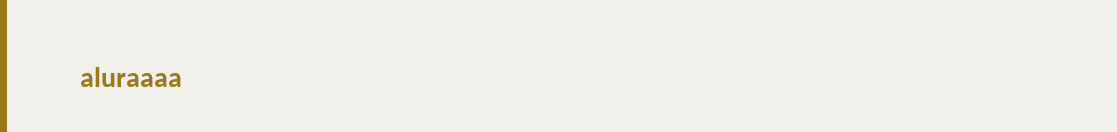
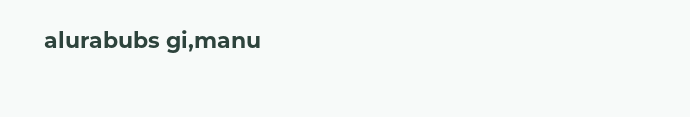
[80,67,182,87] aluraaaa -> [44,30,261,53] alurabubs gi,manu

